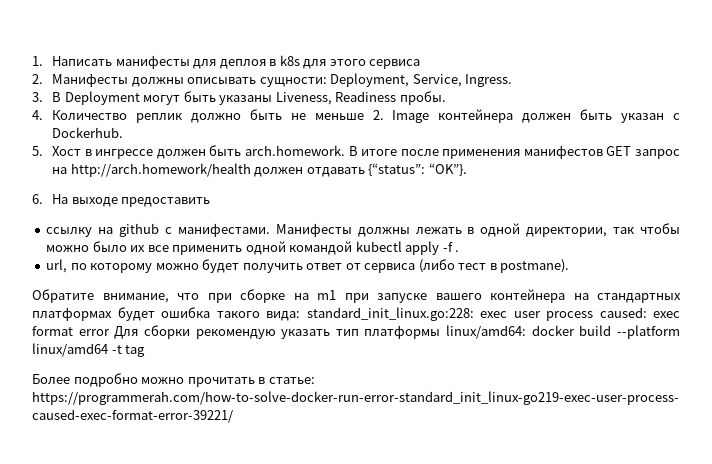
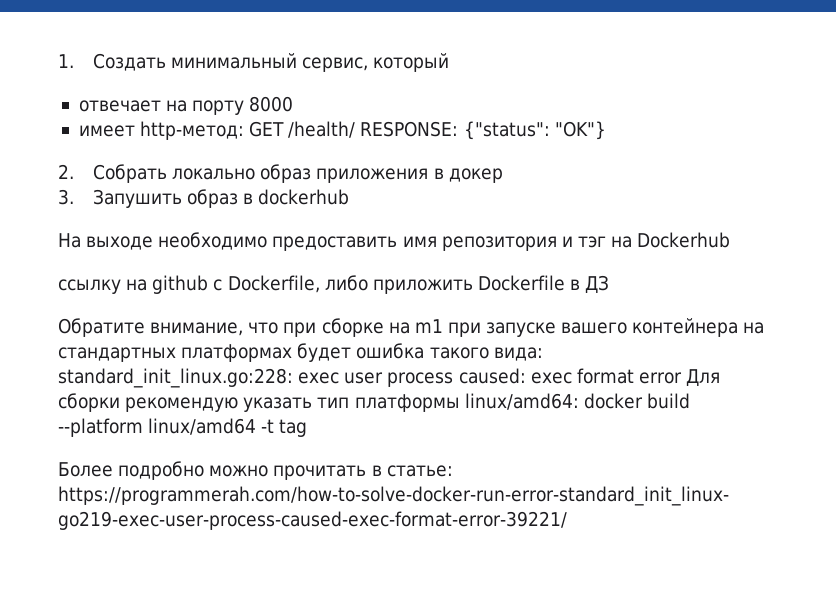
[52,55,421,69] [32,73,513,87] [32,91,446,105] [32,109,680,123] [52,127,124,138] [32,145,680,159] [52,163,467,177] [32,194,43,204] Написать манифесты для деплоя в k8s для этого сервиса // 2. Манифесты должны описывать сущности: Deployment, Service, Ingress. // 3. В Deployment могут быть указаны Liveness, Readiness пробы. // 4. Количество реплик должно быть не меньше 2. Image контейнера должен быть указан с Dockerhub. // 5. Хост в ингрессе должен быть arch.homework. В итоге после применения манифестов GET запрос на http://arch.homework/health должен отдавать {“status”: “OK”}. // 6. -> [93,53,450,72] [78,96,294,115] [78,121,606,140] [58,164,503,183] [58,189,350,208] Создать минимальный сервис, который // отвечает на порту 8000 // имеет http-метод: GET /health/ RESPONSE: {"status": "OK"} // 2. Собрать локально образ приложения в докер // 3. Запушить образ в dockerhub //
(118, 202) none -> [158,232,268,250] необходимо
[46,223,680,237] [46,241,460,255] [46,259,570,273] // ссылку на github c манифестами. Манифесты должны лежать в одной директории, так чтобы можно было их все применить одной командой kubectl apply -f . // url, по которому можно будет получить ответ от сервиса (либо тест в postmanе). -> [402,232,731,251] [58,275,610,294] имя репозитория и тэг на Dockerhub // ссылку на github c Dockerfile, либо приложить Dockerfile в ДЗ

